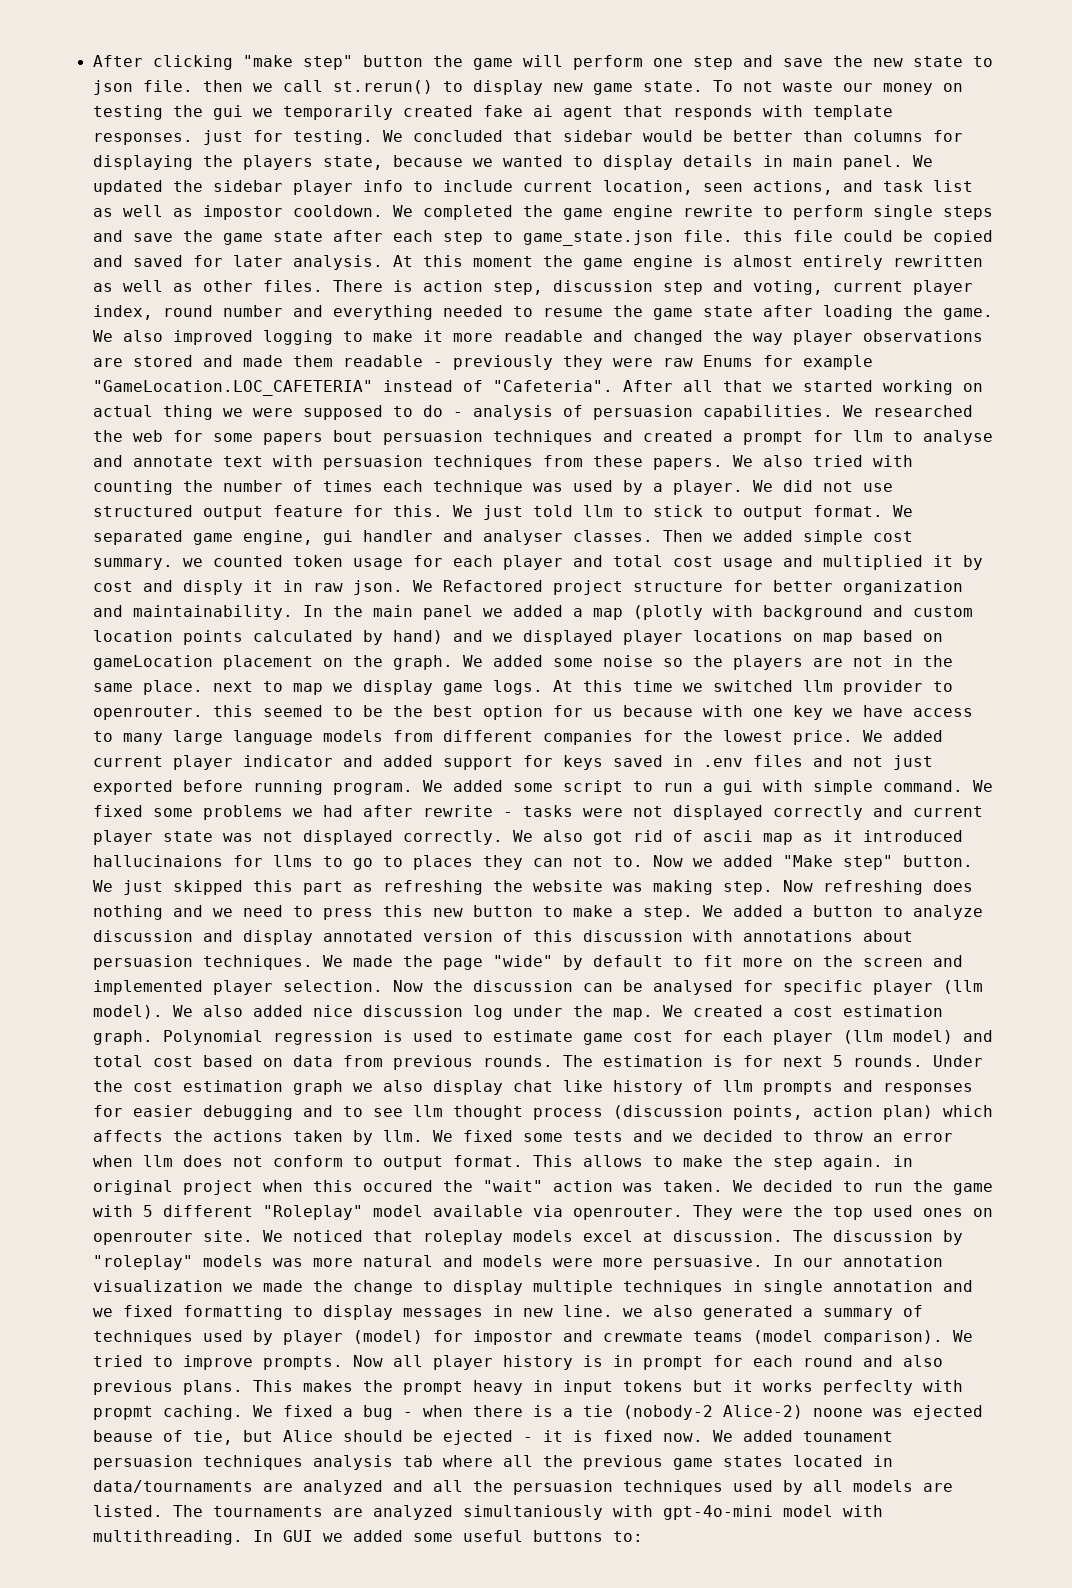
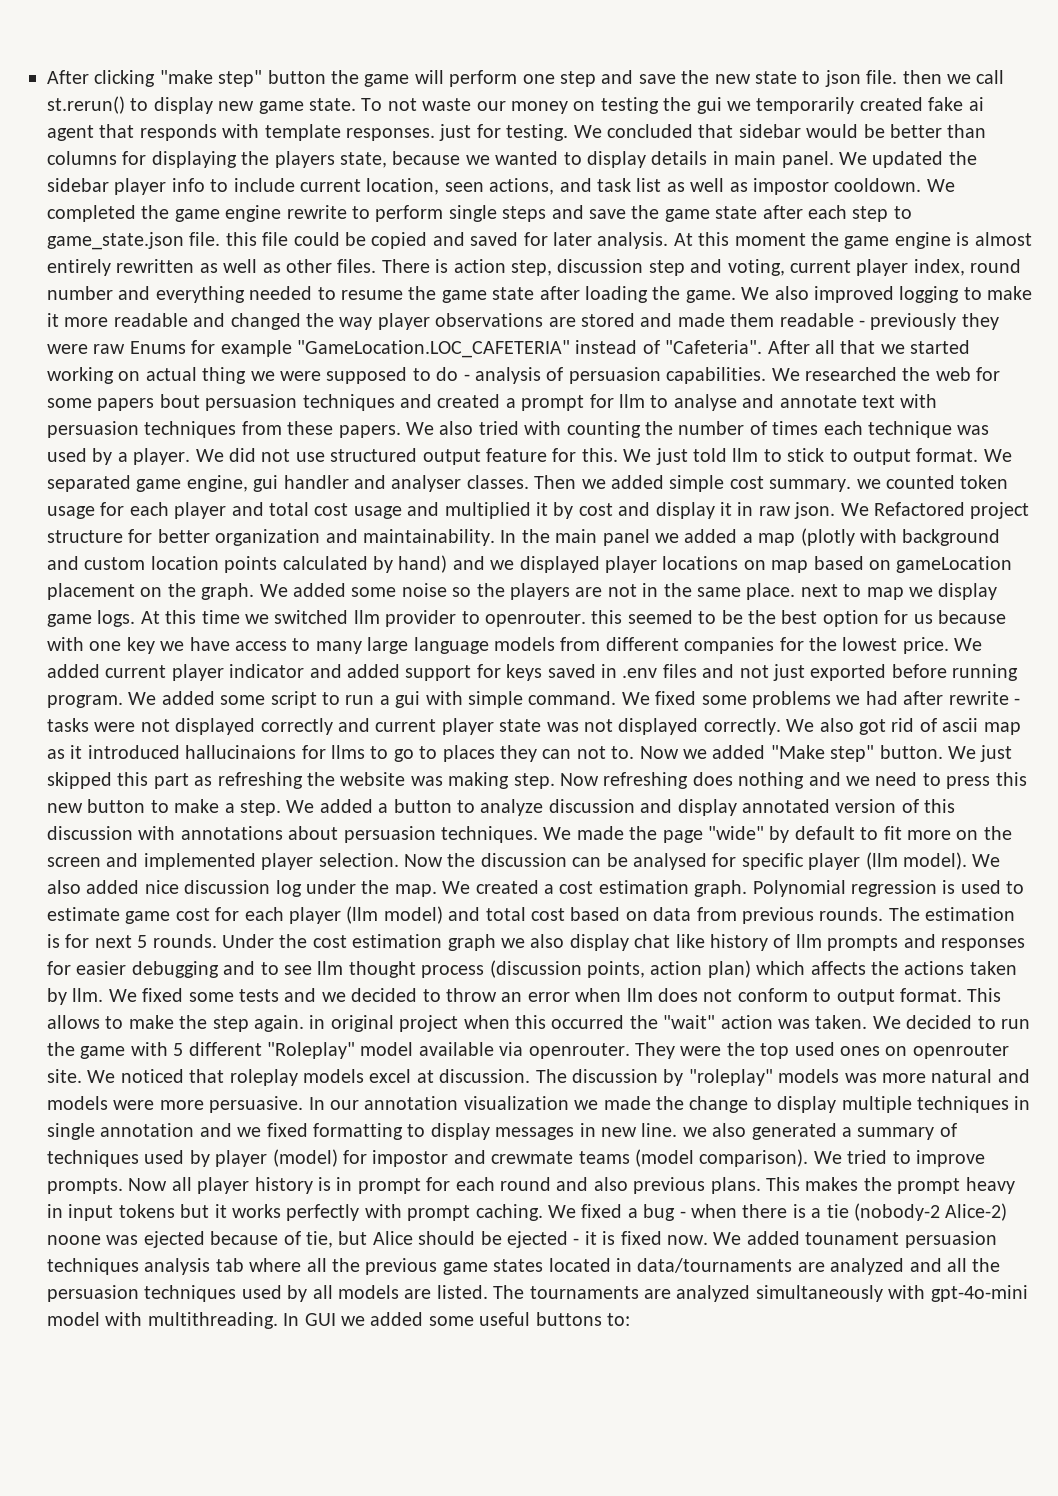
[182,580,243,595] disply -> [655,502,715,519] display
[362,1180,433,1192] occured -> [551,1015,625,1029] occurred
[822,1380,963,1395] [92,1406,153,1420] perfeclty with propmt -> [286,1204,471,1221] perfectly with prompt
[92,1430,153,1442] beause -> [210,1231,279,1245] because
[462,1505,603,1520] simultaniously -> [755,1285,883,1302] simultaneously

